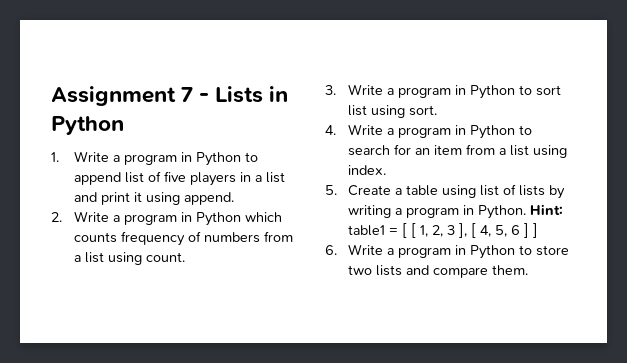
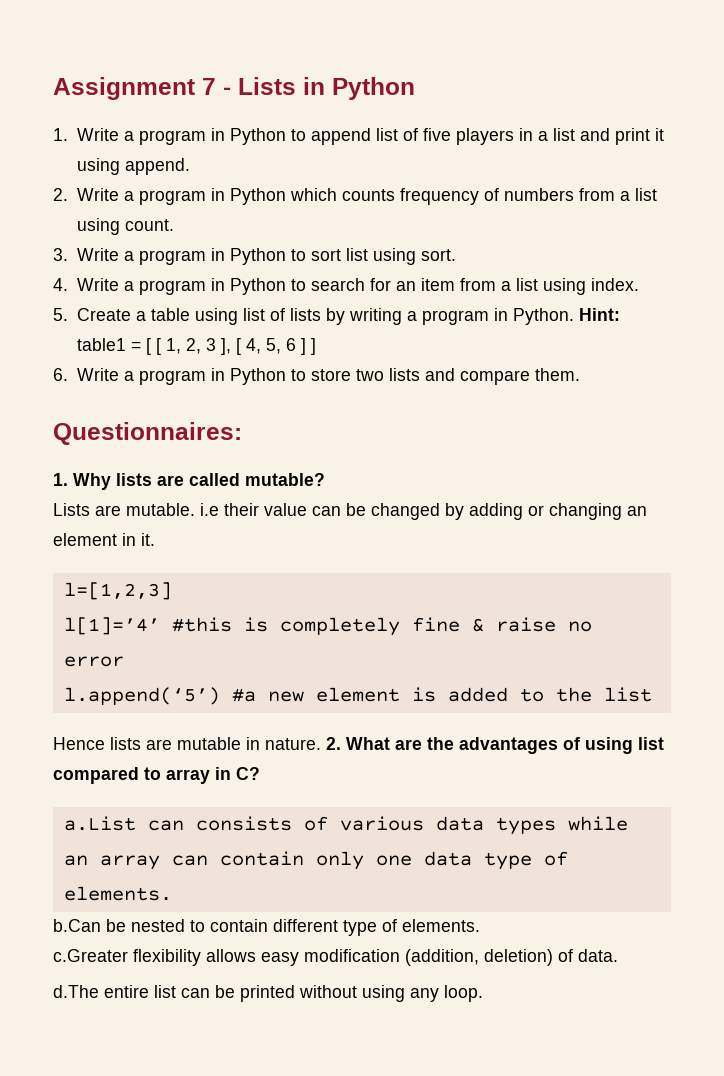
(528, 270) none -> [53,422,242,445] [53,473,325,490] [53,503,647,520] [53,533,155,546] [63,582,172,600] [63,617,592,636] [63,656,124,667] [63,687,652,705] [53,737,664,754] [53,767,260,784] [63,816,628,835] [63,851,568,870] [63,886,172,901] [53,919,480,936] [53,949,618,966] [53,985,483,1002] // Questionnaires: // 1. Why lists are called mutable? // Lists are mutable. i.e their value can be changed by adding or changing an element in it. // l=[1,2,3] // l[1]=’4’ #this is completely fine & raise no error // l.append(‘5’) #a new element is added to the list // Hence lists are mutable in nature. 2. What are the advantages of using list compared to array in C? // a.List can consists of various data types while an array can contain only one data type of elements. // b.Can be nested to contain different type of elements. // c.Greater flexibility allows easy modification (addition, deletion) of data. // d.The entire list can be printed without using any loop.

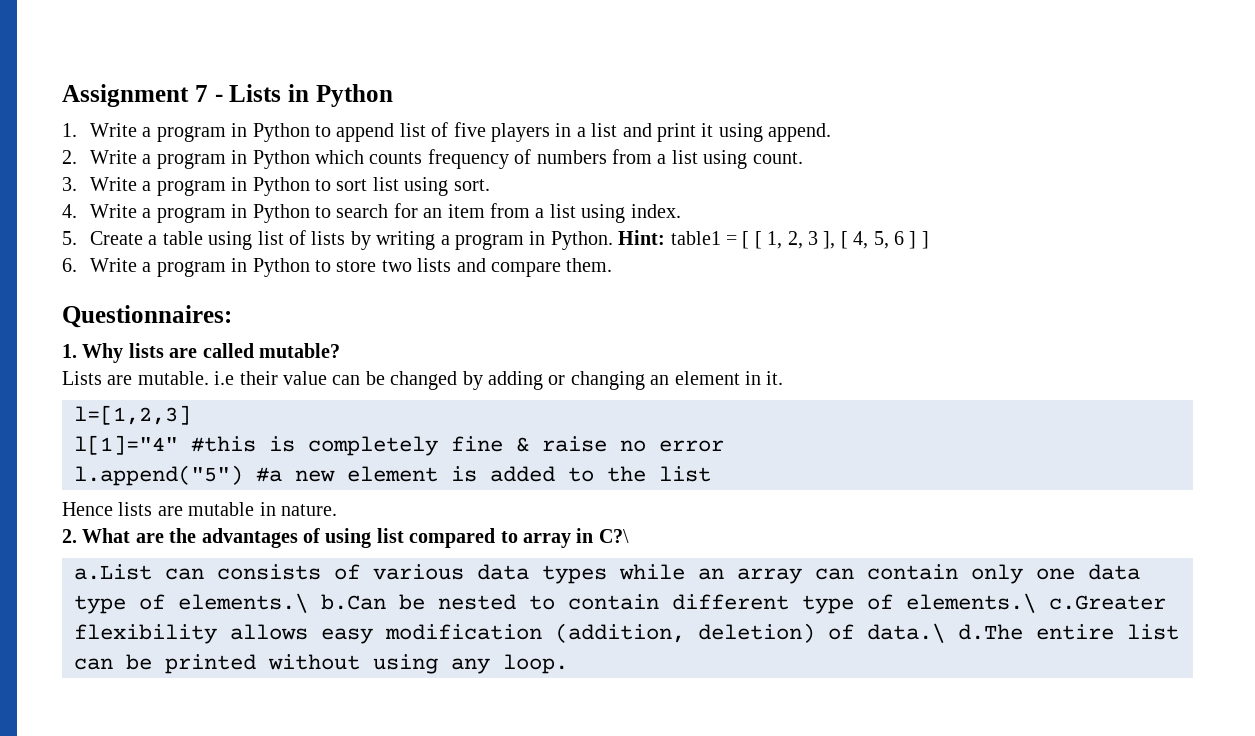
[63,617,160,635] l[1]=’4’ -> [74,435,178,455] l[1]="4"
[63,687,220,705] l.append(‘5’) -> [74,465,243,486] l.append("5")
(321, 744) none -> (337, 510) //
[236,767,260,780] C? -> [598,529,629,543] C?\
[63,886,172,901] elements. // -> [178,593,308,613] elements.\
[402,919,480,932] elements. // -> [906,593,1036,613] elements.\
[578,949,618,962] data. // -> [867,623,945,643] data.\

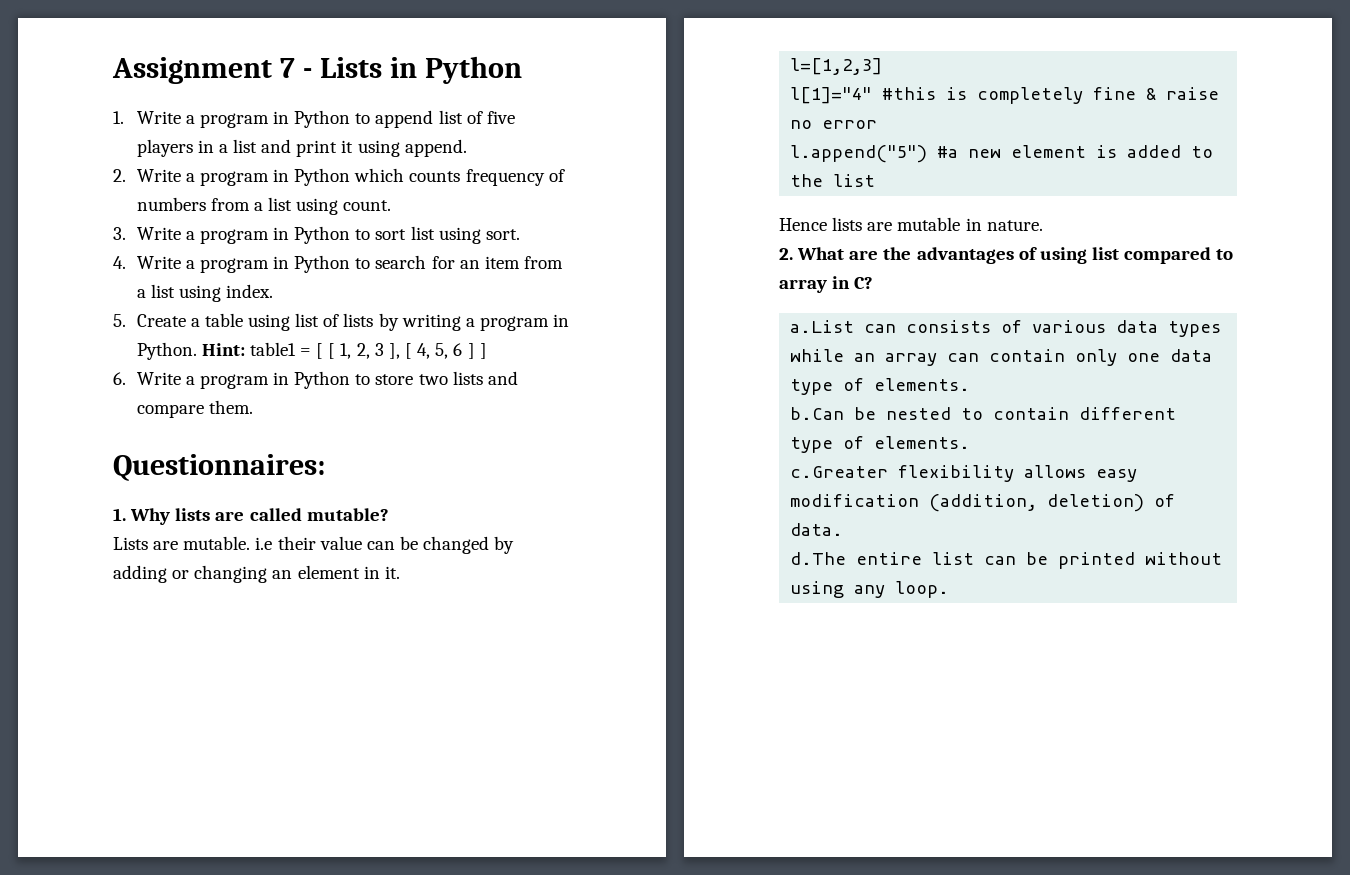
[598,529,629,543] C?\ -> [854,277,874,289] C?
[178,593,308,613] elements.\ -> [874,378,971,391] elements. //
[906,593,1036,613] elements.\ -> [874,436,971,449] elements. //
[867,623,945,643] data.\ -> [790,523,844,536] data. //

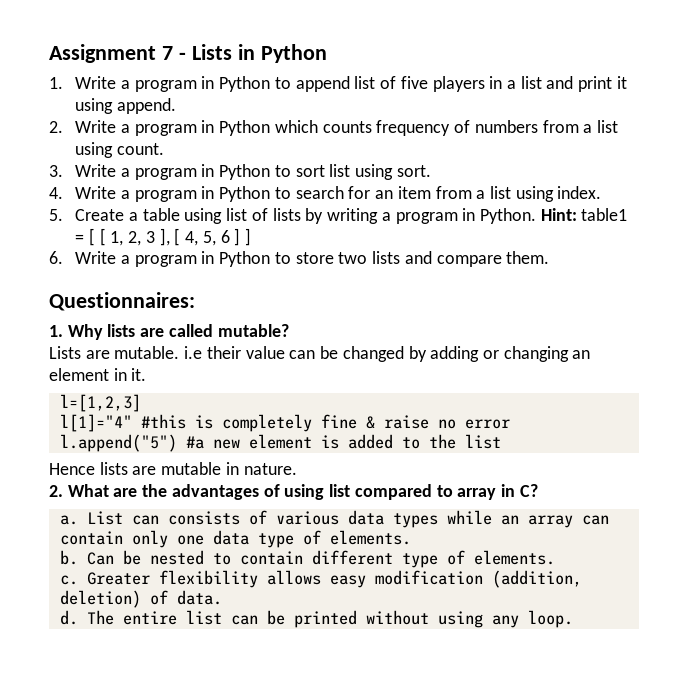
[790,320,855,333] a.List -> [59,511,123,525] a. List
[790,407,845,420] b.Can -> [59,550,114,565] b. Can
[790,466,889,478] c.Greater -> [59,572,150,585] c. Greater
[790,552,847,565] d.The -> [59,610,114,625] d. The

